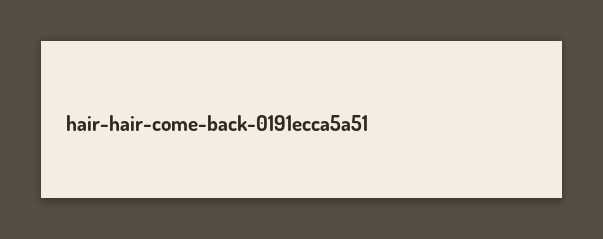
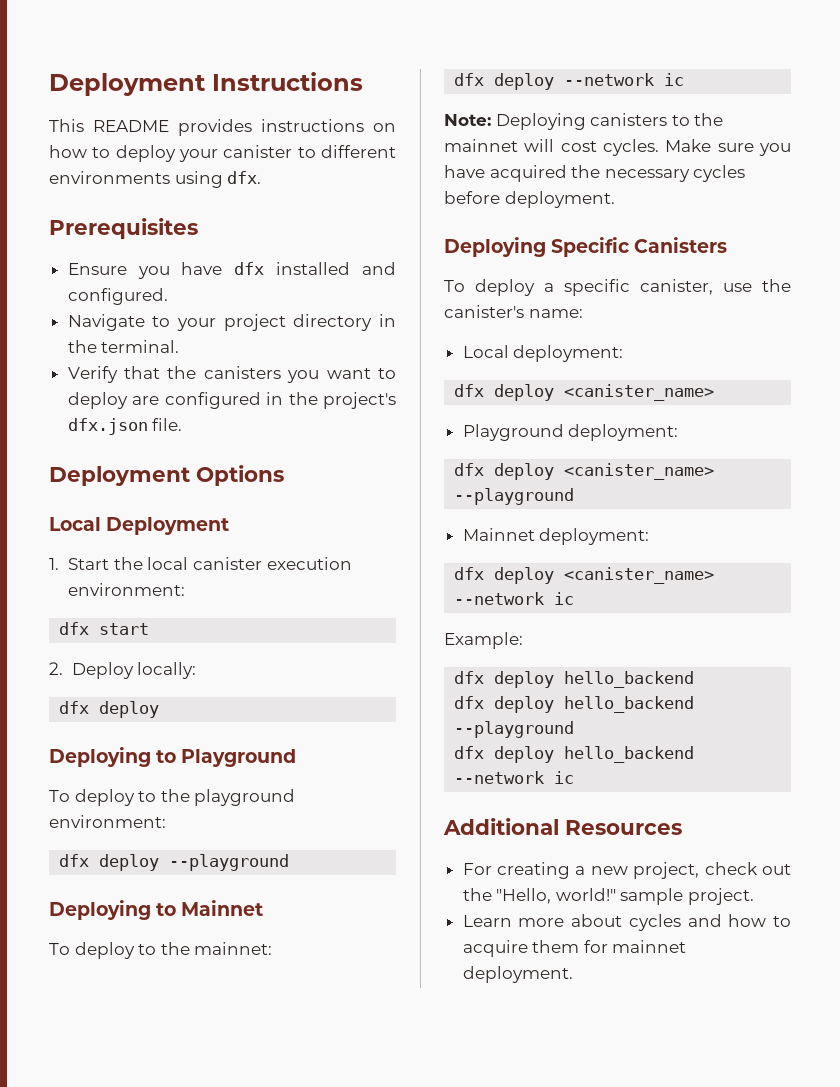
[66,115,368,131] hair-hair-come-back-0191ecca5a51 -> [49,72,363,96] [49,119,396,136] [49,145,396,162] [49,171,262,188] [49,218,198,239] [67,262,396,279] [67,288,168,305] [67,314,397,331] [67,340,180,353] [67,366,396,383] [67,392,396,409] [67,418,183,435] [49,465,284,486] [49,517,230,535] [49,557,352,570] [68,583,186,596] [59,622,150,635] [49,662,197,679] [59,701,160,718] [49,747,297,767] [49,789,296,806] [49,815,166,828] [59,854,290,871] [49,900,264,920] [49,942,273,959] [454,73,685,90] [444,113,724,130] [444,139,791,156] [444,165,746,182] [444,191,615,208] [444,237,728,257] [444,279,791,296] [444,305,583,318] [462,345,624,362] [454,384,715,401] [462,424,679,441] [454,463,715,480] [454,488,575,505] [462,528,650,545] [454,567,715,584] [454,592,575,605] [444,632,523,649] [454,671,695,688] [454,696,695,713] [454,721,575,738] [454,746,695,763] [454,771,575,784] [443,818,682,835] [462,862,791,879] [462,888,755,905] [462,914,791,931] [462,940,687,957] [462,966,573,983] Deployment Instructions // This README provides instructions on how to deploy your canister to different environments using dfx. // Prerequisites // Ensure you have dfx installed and configured. // Navigate to your project directory in the terminal. // Verify that the canisters you want to deploy are configured in the project's dfx.json file. // Deployment Options // Local Deployment // 1. Start the local canister execution environment: // dfx start // 2. Deploy locally: // dfx deploy // Deploying to Playground // To deploy to the playground environment: // dfx deploy --playground // Deploying to Mainnet // To deploy to the mainnet: // dfx deploy --network ic // Note: Deploying canisters to the mainnet will cost cycles. Make sure you have acquired the necessary cycles before deployment. // Deploying Specific Canisters // To deploy a specific canister, use the canister's name: // Local deployment: // dfx deploy <canister_name> // Playground deployment: // dfx deploy <canister_name> --playground // Mainnet deployment: // dfx deploy <canister_name> --network ic // Example: // dfx deploy hello_backend // dfx deploy hello_backend --playground // dfx deploy hello_backend --network ic // Additional Resources // For creating a new project, check out the "Hello, world!" sample project. // Learn more about cycles and how to acquire them for mainnet deployment.

